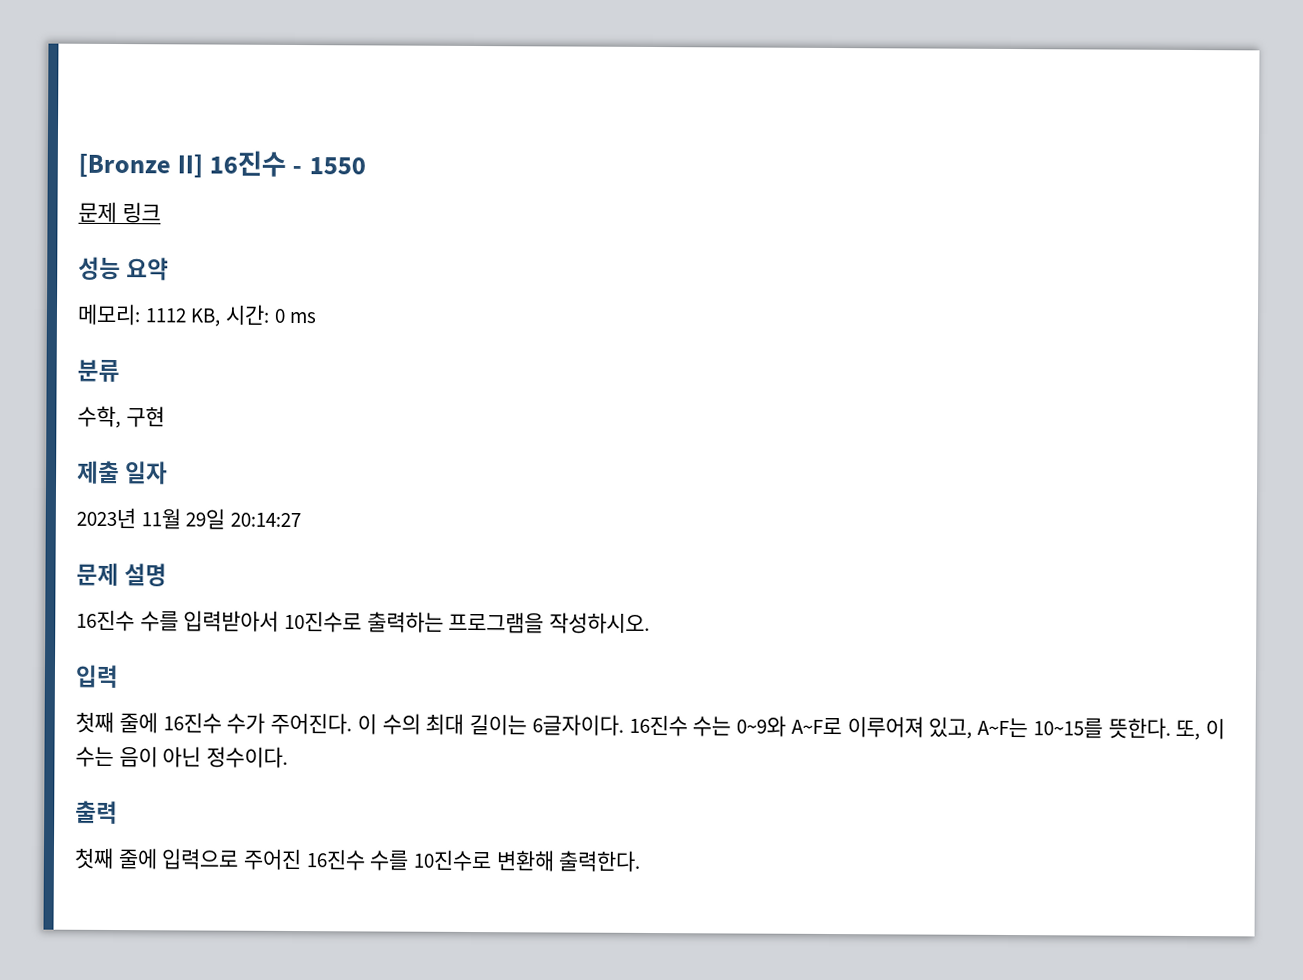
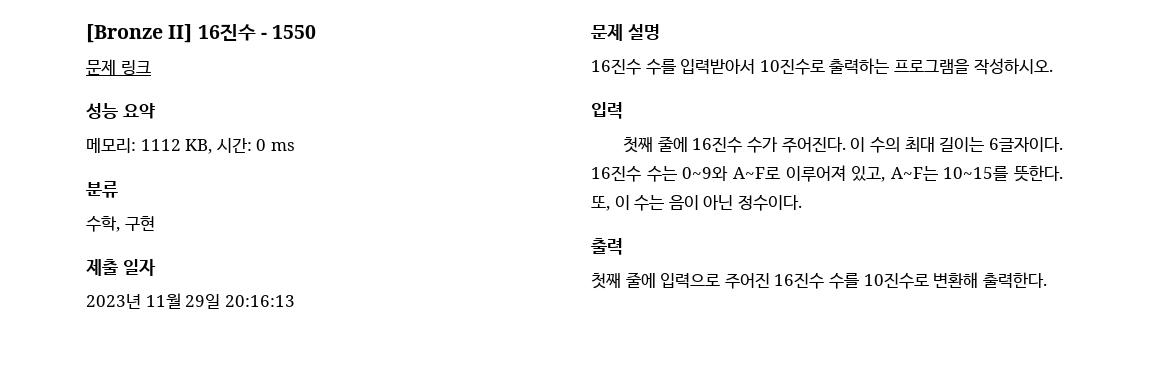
[230,512,302,528] 20:14:27 -> [224,295,295,307] 20:16:13

